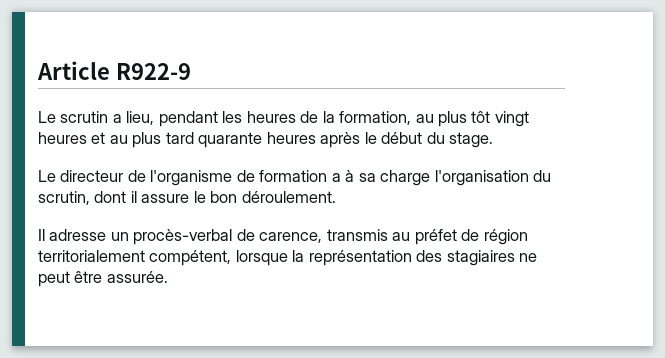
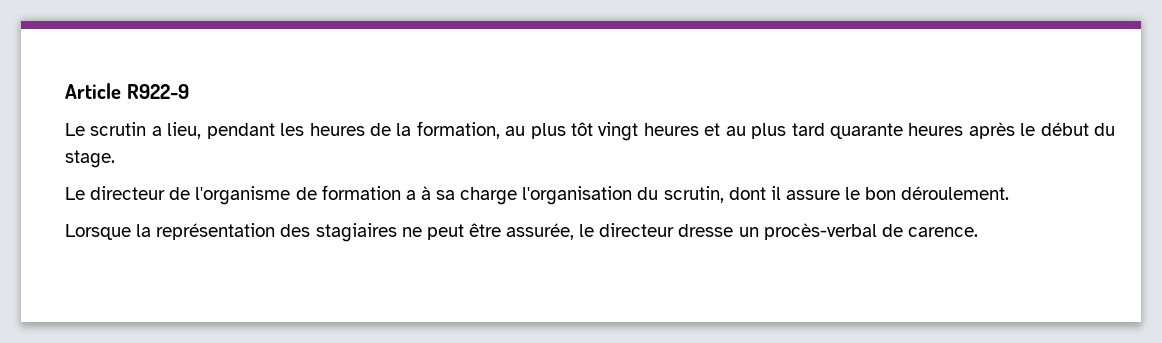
[38,229,528,245] [38,250,288,266] Il adresse un procès-verbal de carence, transmis au préfet de région territorialement compétent, lorsque -> [65,224,131,240] Lorsque
[106,271,168,283] assurée. -> [506,223,978,240] assurée, le directeur dresse un procès-verbal de carence.

